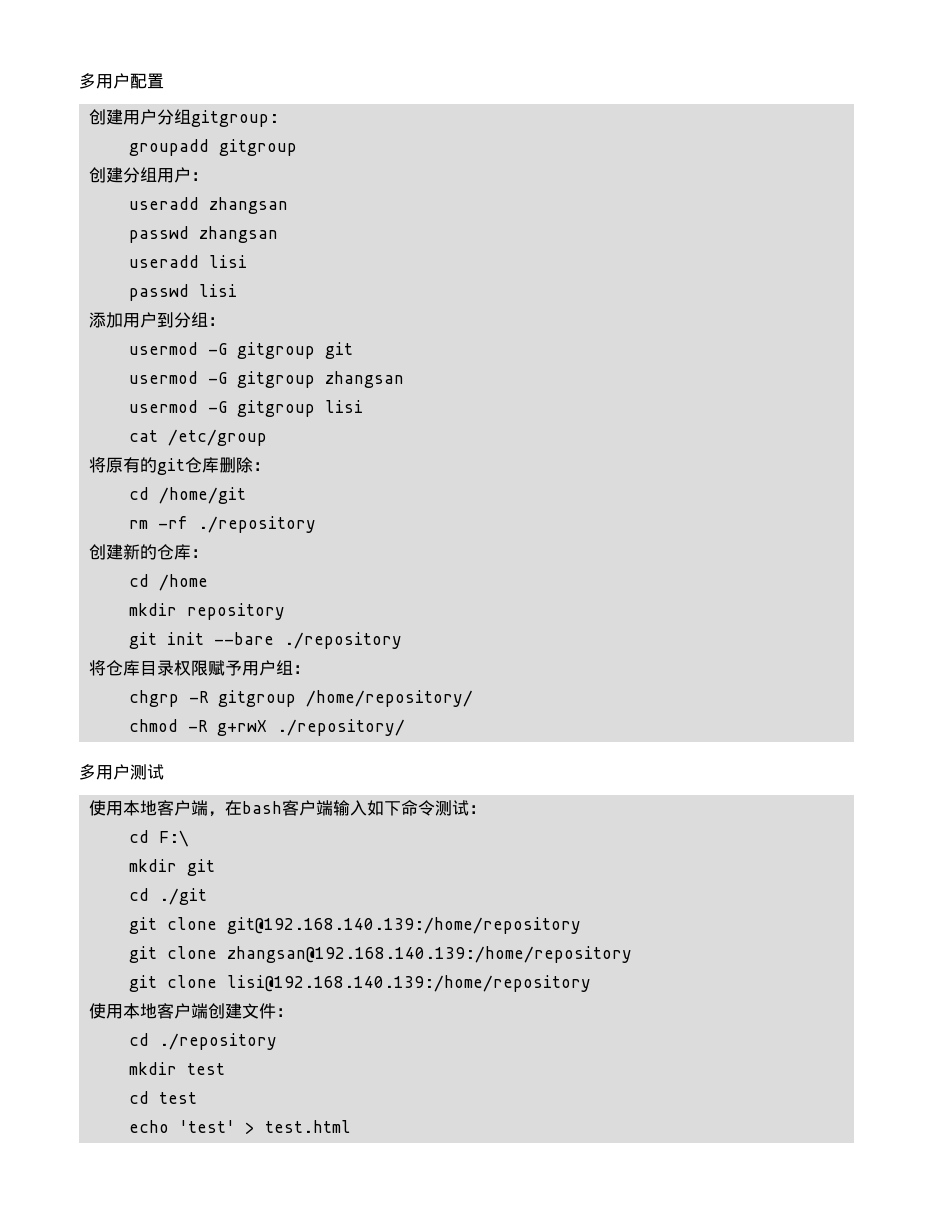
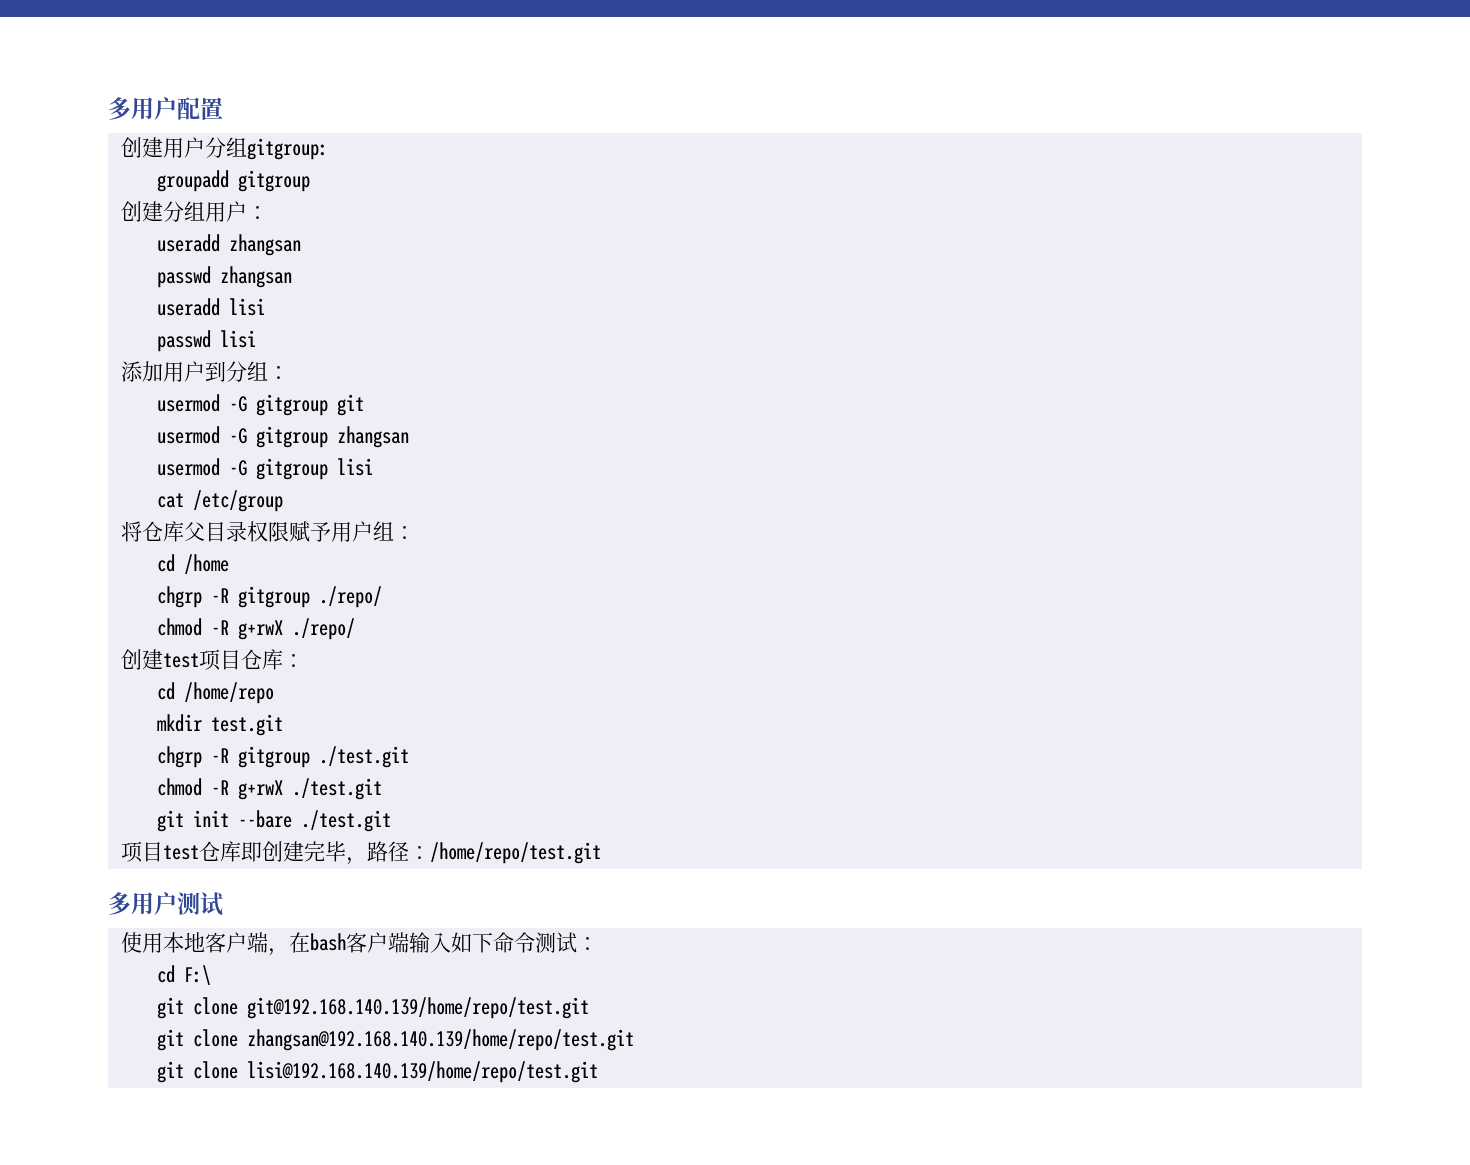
[106,457,271,475] [129,487,247,504] [129,516,317,533] [89,544,209,560] [129,574,209,591] [129,603,286,620] [129,632,403,649] [89,660,141,676] 原有的git仓库删除： // cd /home/git // rm -rf ./repository // 创建新的仓库： // cd /home // mkdir repository // git init --bare ./repository // 将仓库 -> [141,521,205,542] 仓库父
[129,690,474,707] [129,719,406,736] // chgrp -R gitgroup /home/repository/ // chmod -R g+rwX ./repository/ -> [156,554,229,574] [156,586,382,608] [156,618,355,640] [120,649,304,671] [156,682,274,704] [156,714,283,736] [156,746,409,768] [156,778,382,800] [156,810,391,832] [120,841,601,865] // cd /home // chgrp -R gitgroup ./repo/ // chmod -R g+rwX ./repo/ // 创建test项目仓库： // cd /home/repo // mkdir test.git // chgrp -R gitgroup ./test.git // chmod -R g+rwX ./test.git // git init --bare ./test.git // 项目test仓库即创建完毕，路径：/home/repo/test.git
[129,859,216,876] [129,888,208,905] [129,917,582,934] [129,946,633,963] [129,975,592,992] [89,1003,294,1019] [129,1033,278,1050] [129,1062,226,1075] [129,1091,198,1104] [129,1120,352,1134] mkdir git // cd ./git // git clone git@192.168.140.139:/home/repository // git clone zhangsan@192.168.140.139:/home/repository // git clone lisi@192.168.140.139:/home/repository // 使用本地客户端创建文件： // cd ./repository // mkdir test // cd test // echo 'test' > test.html -> [156,997,589,1019] [156,1029,634,1051] [156,1061,598,1083] git clone git@192.168.140.139/home/repo/test.git // git clone zhangsan@192.168.140.139/home/repo/test.git // git clone lisi@192.168.140.139/home/repo/test.git

